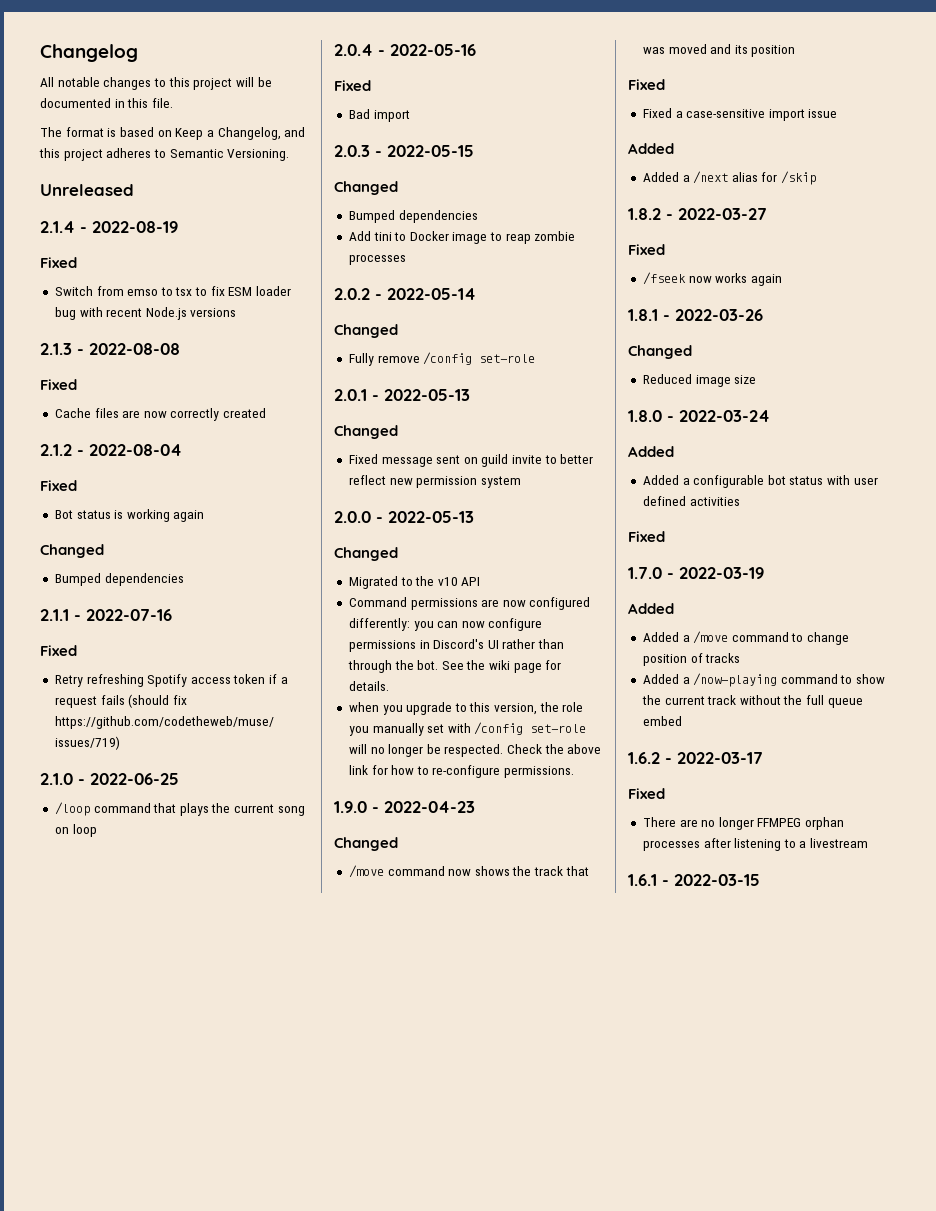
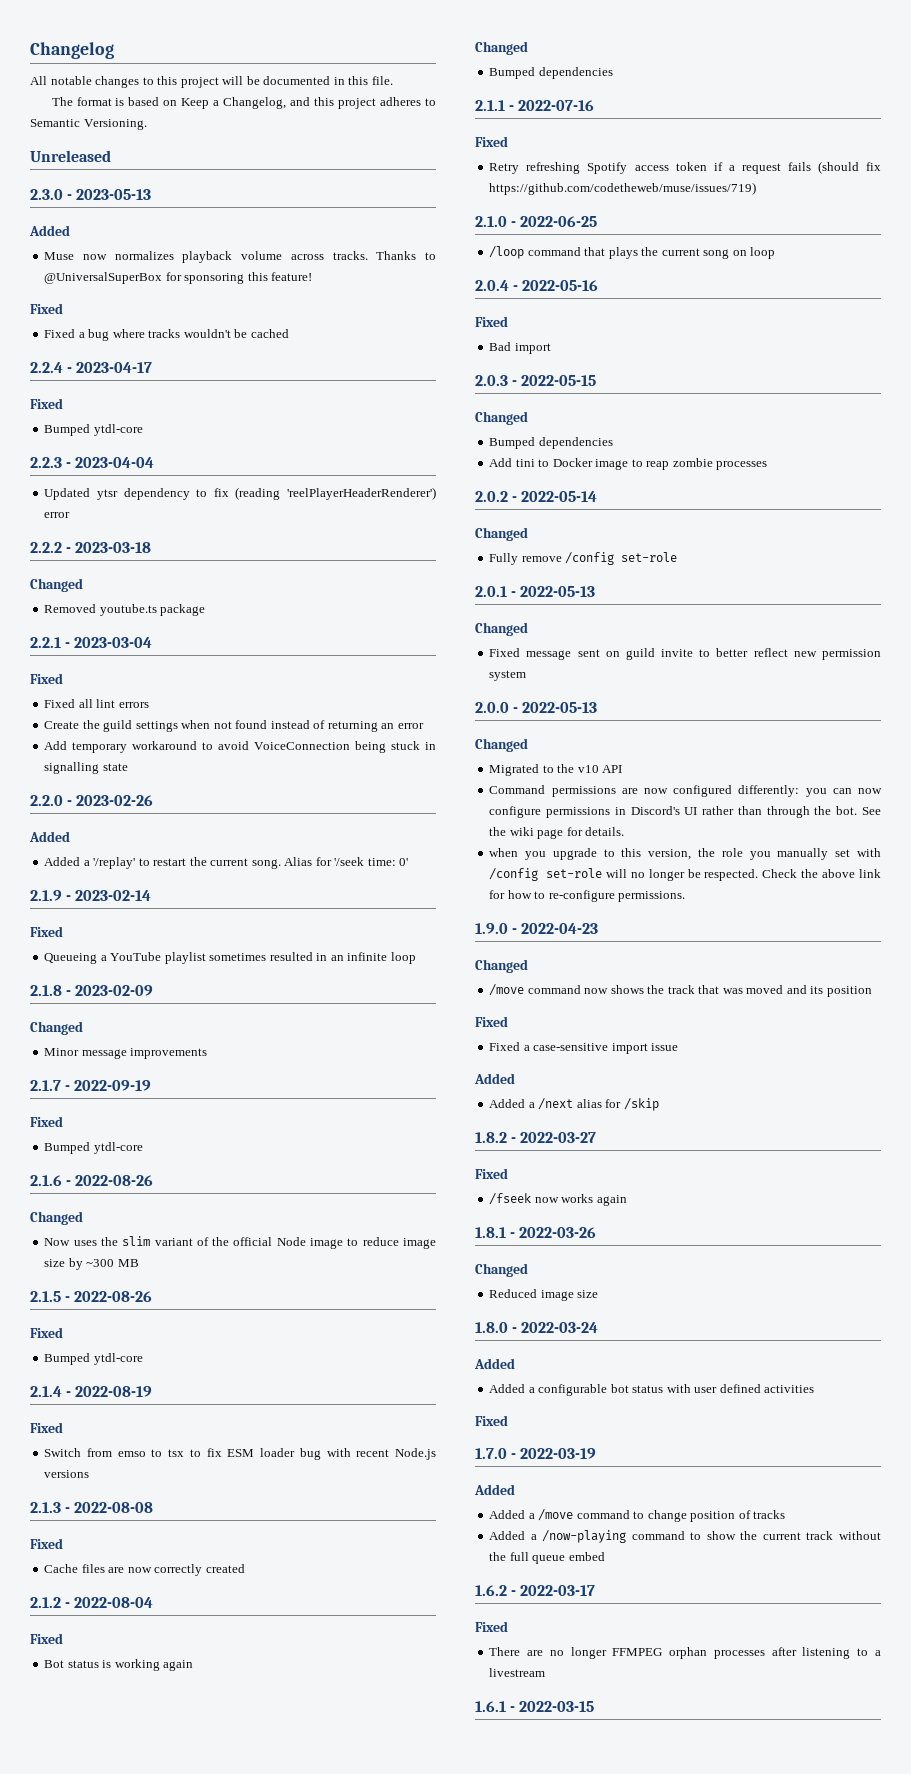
(134, 190) none -> [30,189,152,200] [29,225,70,236] [44,251,436,263] [44,272,313,284] [30,303,63,314] [44,329,289,341] [30,362,153,373] [30,398,63,409] [44,424,143,436] [30,457,155,468] [44,487,436,500] [44,512,71,518] [30,542,152,553] [30,578,83,592] [44,604,206,616] [30,637,153,648] [30,673,63,684] [44,699,149,708] [44,720,424,732] [44,741,436,753] [44,762,128,774] [30,795,154,806] [29,831,70,842] [44,857,409,869] [30,890,152,901] [30,926,63,937] [44,952,416,964] [30,985,154,996] [30,1021,83,1035] [44,1048,208,1059] [30,1080,152,1091] [30,1116,63,1127] [44,1142,143,1154] [30,1175,154,1186] [30,1211,83,1225] [44,1236,436,1249] [44,1258,139,1270] [30,1291,153,1302] [30,1327,63,1338] [44,1353,143,1365] // 2.3.0 - 2023-05-13 // Added // Muse now normalizes playback volume across tracks. Thanks to @UniversalSuperBox for sponsoring this feature! // Fixed // Fixed a bug where tracks wouldn't be cached // 2.2.4 - 2023-04-17 // Fixed // Bumped ytdl-core // 2.2.3 - 2023-04-04 // Updated ytsr dependency to fix (reading 'reelPlayerHeaderRenderer') error // 2.2.2 - 2023-03-18 // Changed // Removed youtube.ts package // 2.2.1 - 2023-03-04 // Fixed // Fixed all lint errors // Create the guild settings when not found instead of returning an error // Add temporary workaround to avoid VoiceConnection being stuck in signalling state // 2.2.0 - 2023-02-26 // Added // Added a '/replay' to restart the current song. Alias for '/seek time: 0' // 2.1.9 - 2023-02-14 // Fixed // Queueing a YouTube playlist sometimes resulted in an infinite loop // 2.1.8 - 2023-02-09 // Changed // Minor message improvements // 2.1.7 - 2022-09-19 // Fixed // Bumped ytdl-core // 2.1.6 - 2022-08-26 // Changed // Now uses the slim variant of the official Node image to reduce image size by ~300 MB // 2.1.5 - 2022-08-26 // Fixed // Bumped ytdl-core

